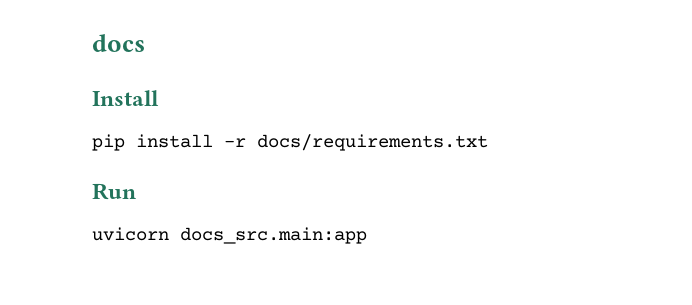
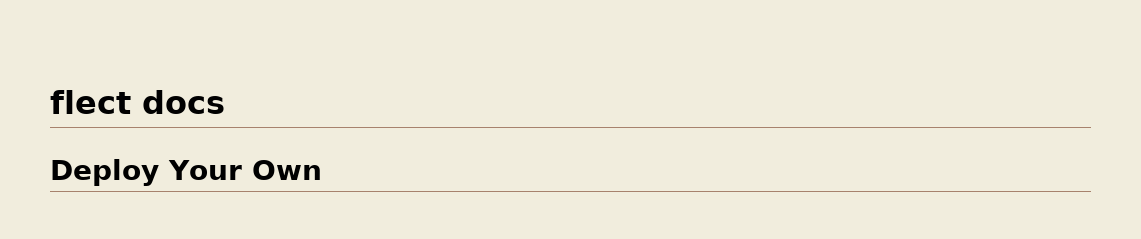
(92, 43) none -> [50,90,131,114] flect
[92,90,159,106] [92,134,488,151] [92,183,136,200] [92,227,367,244] Install // pip install -r docs/requirements.txt // Run // uvicorn docs_src.main:app -> [50,159,322,186] Deploy Your Own

